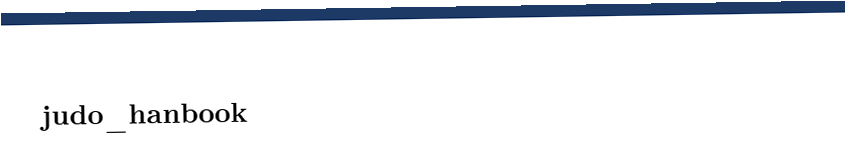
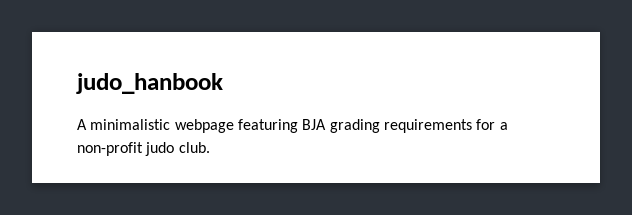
(248, 118) none -> [77,119,508,133] [77,142,210,156] // A minimalistic webpage featuring BJA grading requirements for a non-profit judo club.

